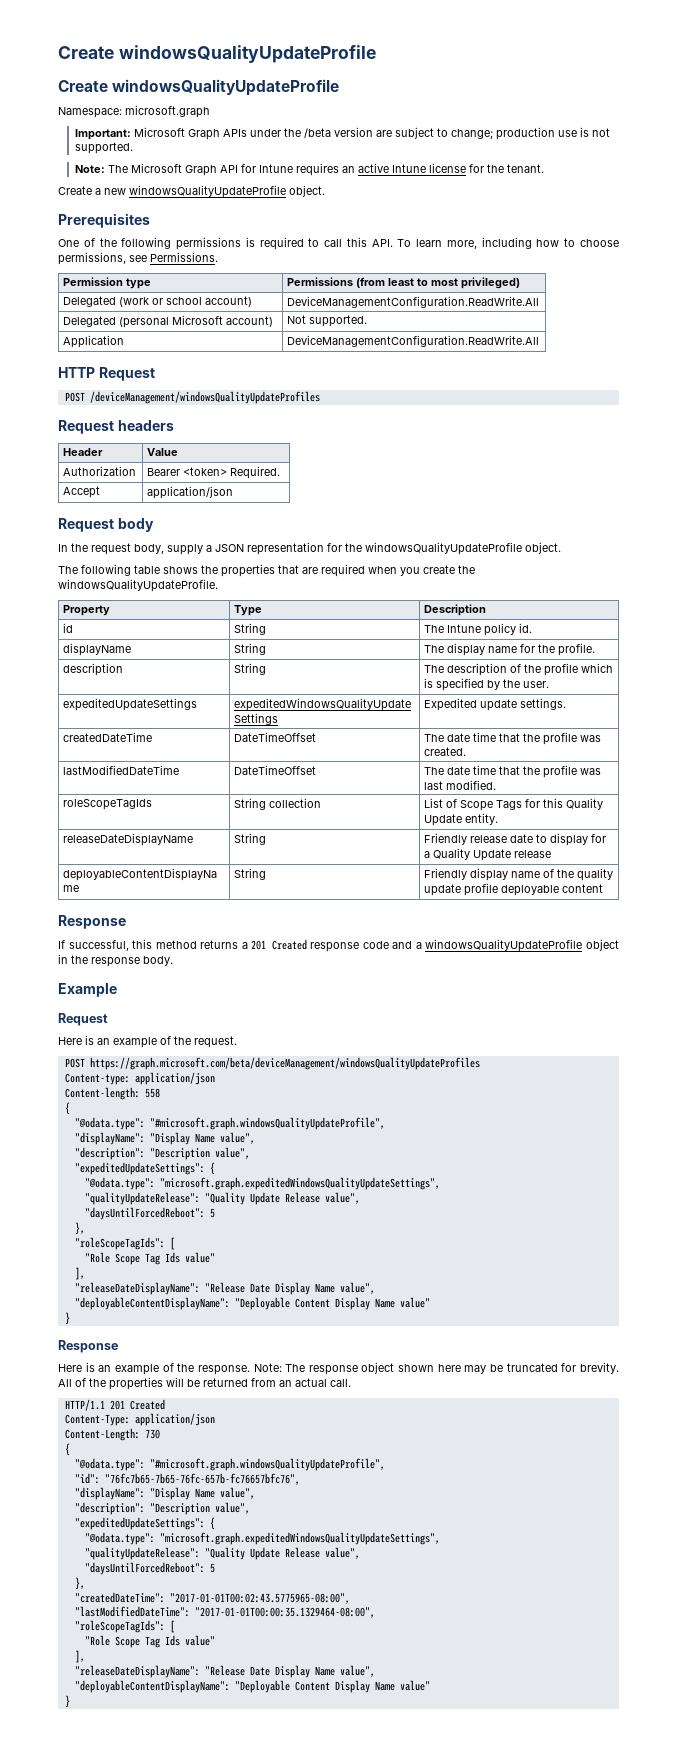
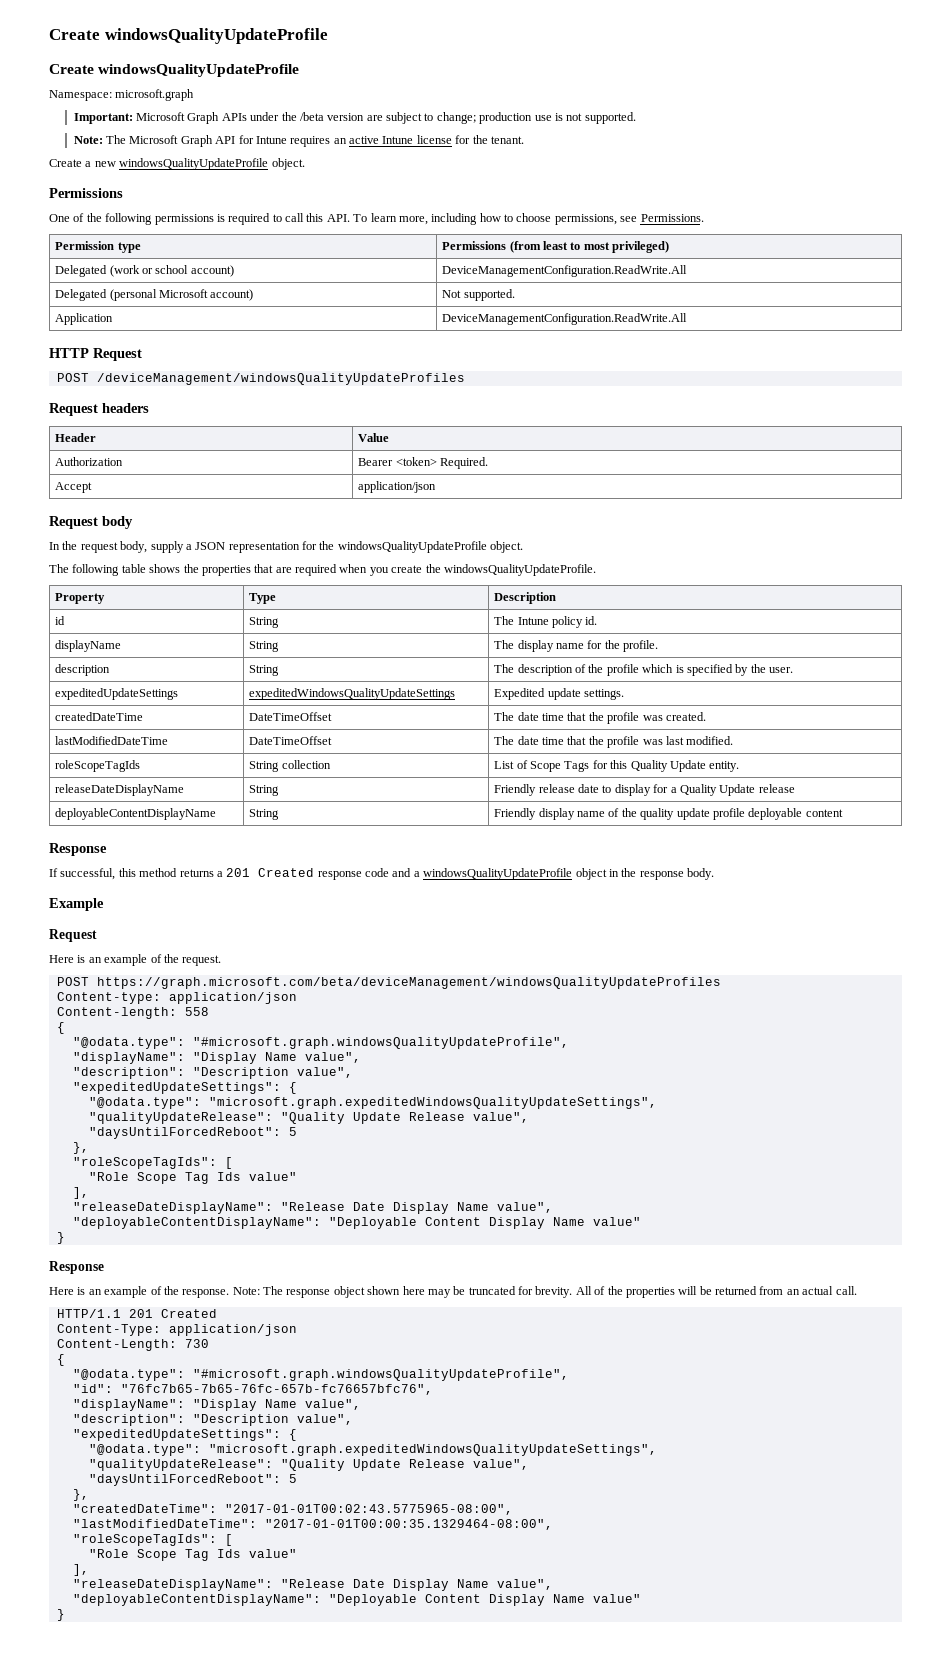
[58,213,150,228] Prerequisites -> [49,188,123,198] Permissions

